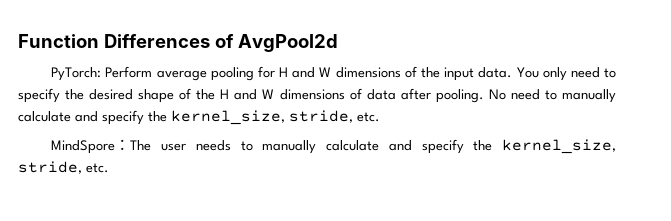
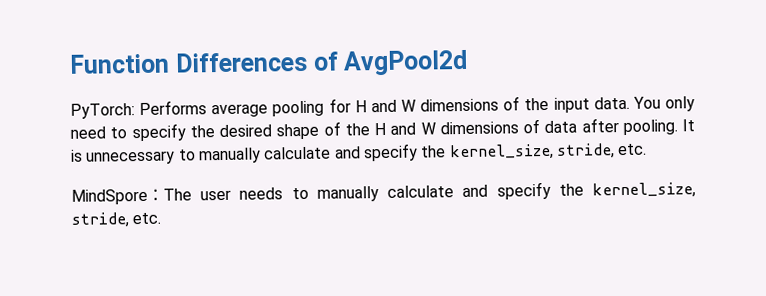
[105,66,153,78] Perform -> [139,100,208,116] Performs
[488,89,540,100] No need -> [682,119,695,132] [70,149,176,165] It is unnecessary

